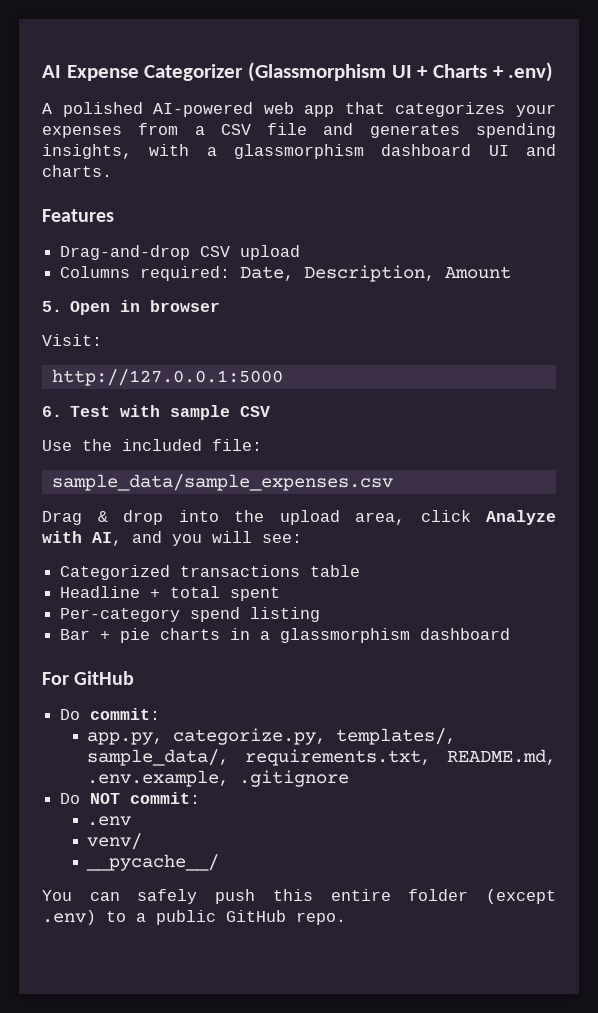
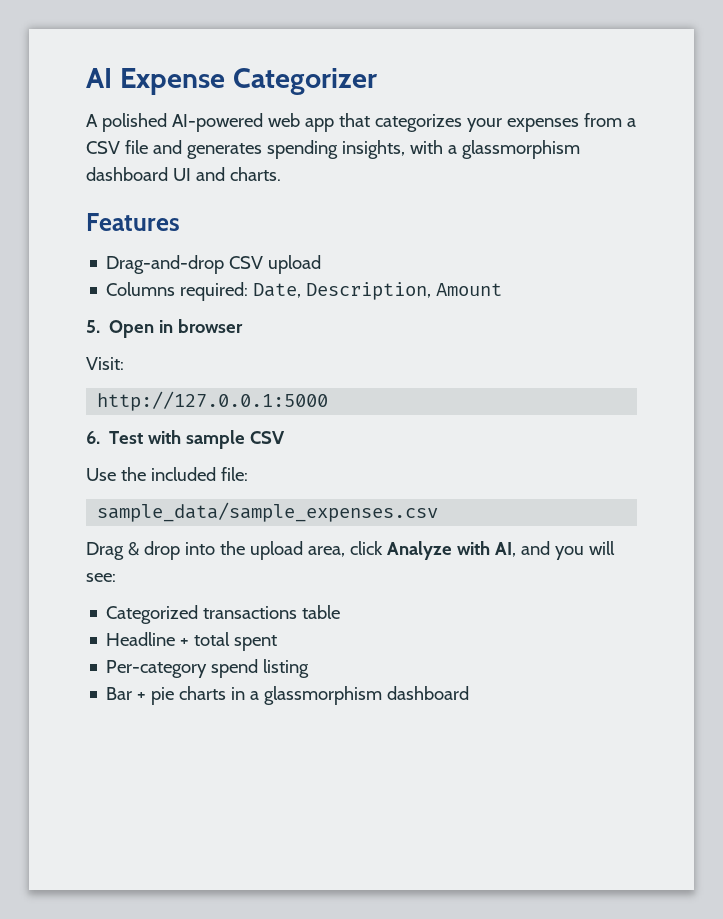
[248,62,554,82] (Glassmorphism UI + Charts + .env) -> (377, 81) none
[42,671,135,685] [60,708,161,720] [87,728,457,745] [87,749,556,766] [87,770,350,787] [60,792,201,804] [87,816,132,826] [87,833,143,850] [86,854,220,871] [42,889,556,904] [42,910,346,925] // For GitHub // Do commit: // app.py, categorize.py, templates/, sample_data/, requirements.txt, README.md, .env.example, .gitignore // Do NOT commit: // .env // venv/ // __pycache__/ // You can safely push this entire folder (except .env) to a public GitHub repo. -> (470, 693) none

